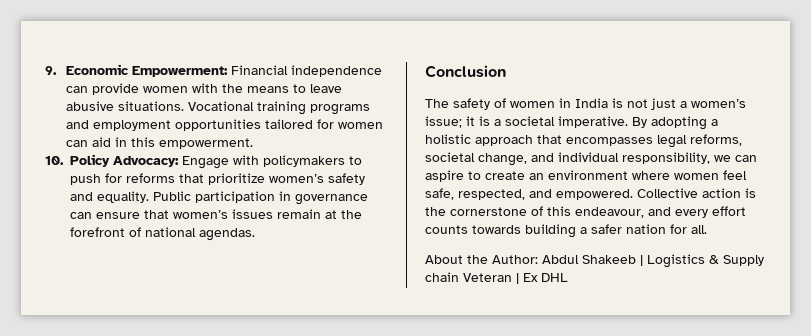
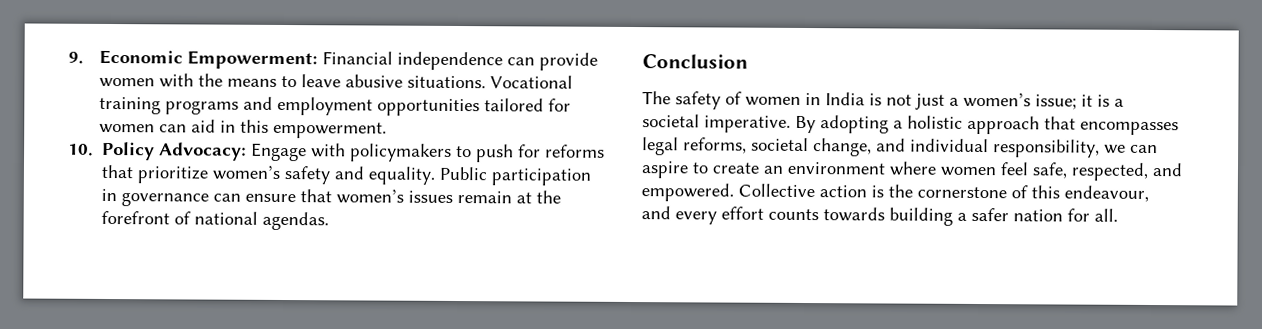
[425,254,764,268] [425,272,568,284] // About the Author: Abdul Shakeeb | Logistics & Supply chain Veteran | Ex DHL -> (1118, 215) none

